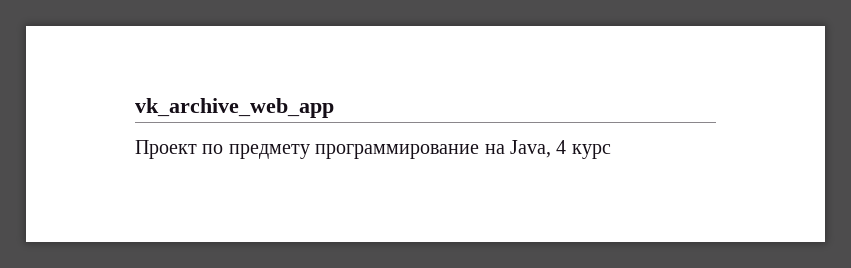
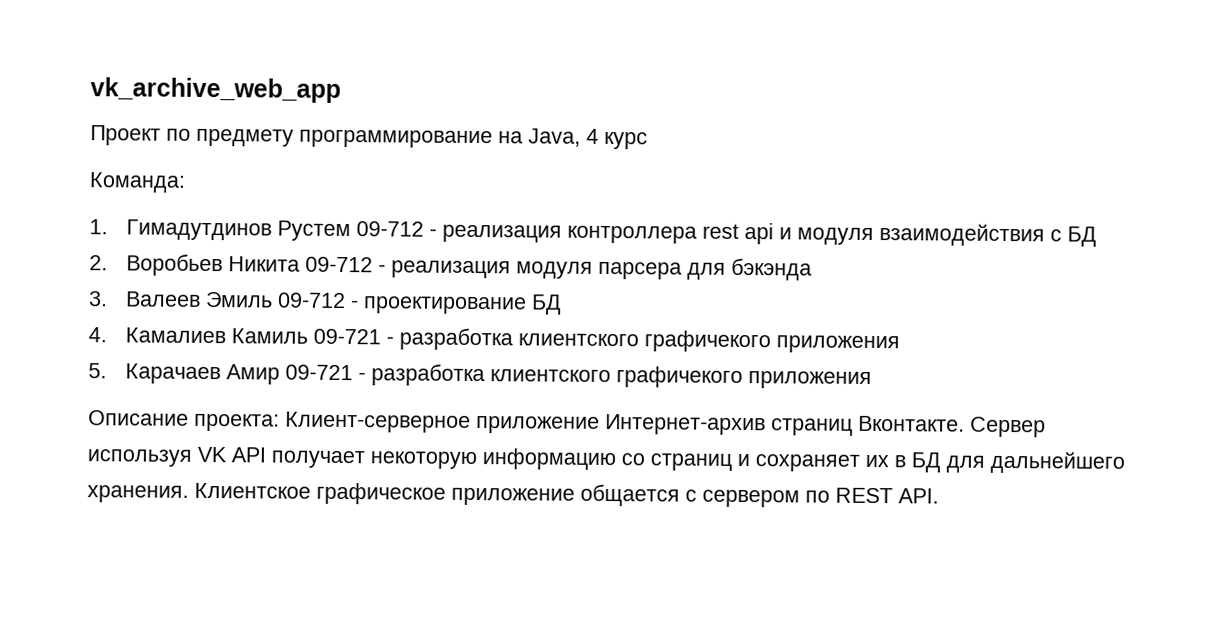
(611, 151) none -> [89,172,186,193] [89,219,1098,247] [89,253,813,281] [89,291,563,315] [88,327,901,354] [88,363,873,389] [88,410,1046,438] [87,446,1125,474] [87,482,939,508] // Команда: // 1. Гимадутдинов Рустем 09-712 - реализация контроллера rest api и модуля взаимодействия с БД // 2. Воробьев Никита 09-712 - реализация модуля парсера для бэкэнда // 3. Валеев Эмиль 09-712 - проектирование БД // 4. Камалиев Камиль 09-721 - разработка клиентского графичекого приложения // 5. Карачаев Амир 09-721 - разработка клиентского графичекого приложения // Описание проекта: Клиент-серверное приложение Интернет-архив страниц Вконтакте. Сервер используя VK API получает некоторую информацию со страниц и сохраняет их в БД для дальнейшего хранения. Клиентское графическое приложение общается с сервером по REST API.

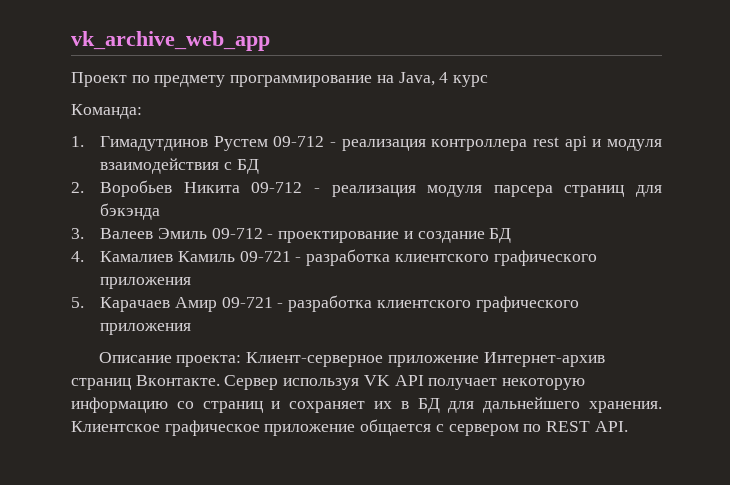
(683, 270) none -> [564,185,625,197] страниц
(528, 305) none -> [403,231,485,243] и создание
[644,330,772,353] графичекого -> [493,250,597,266] графического
[616,366,744,389] графичекого -> [475,296,579,312] графического

